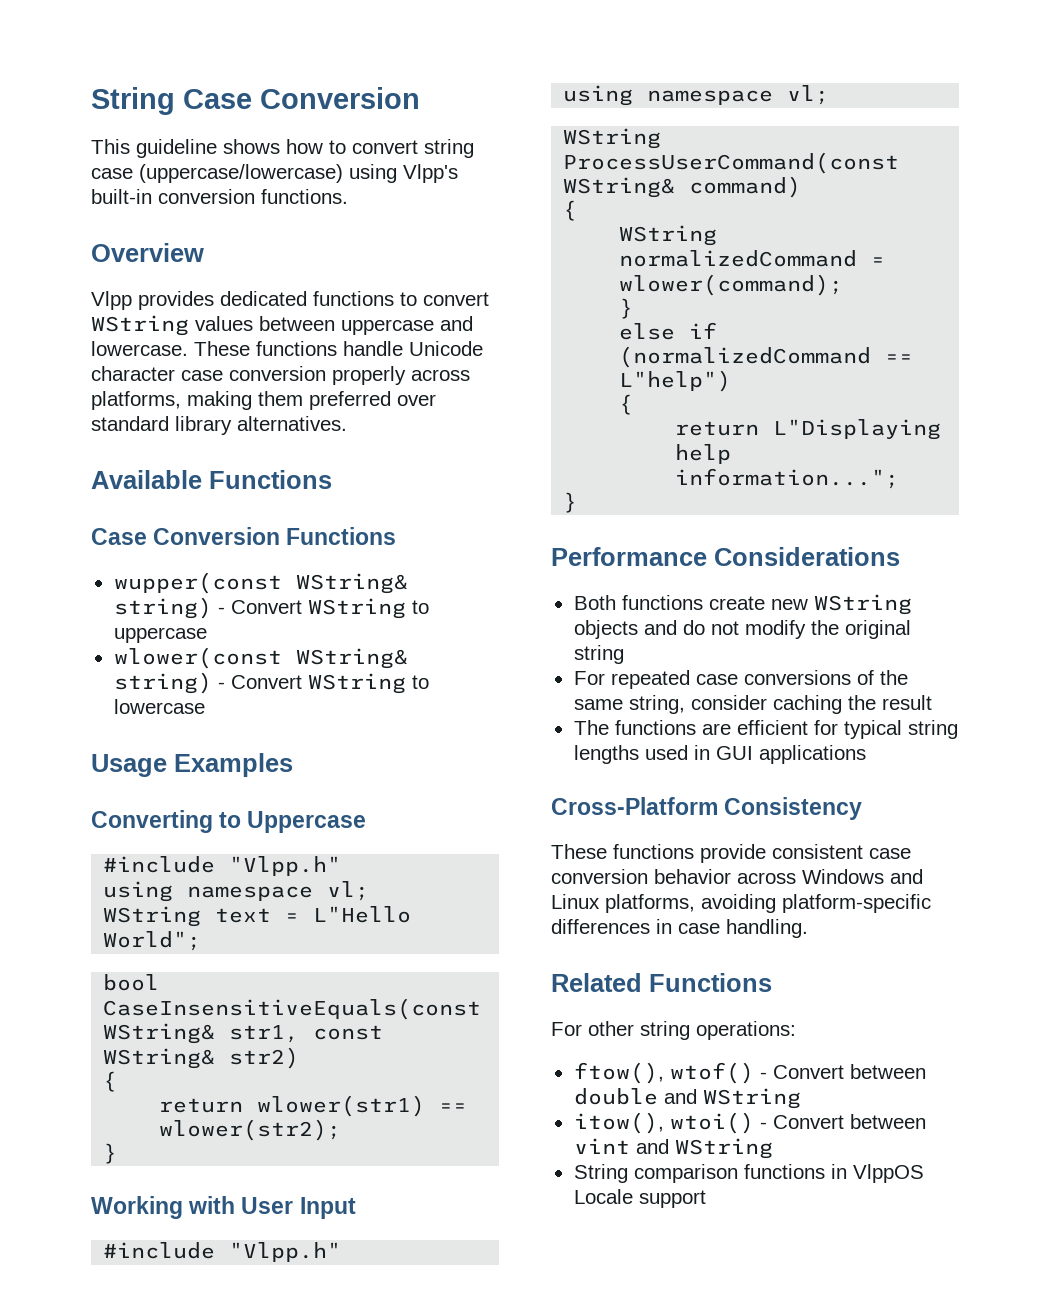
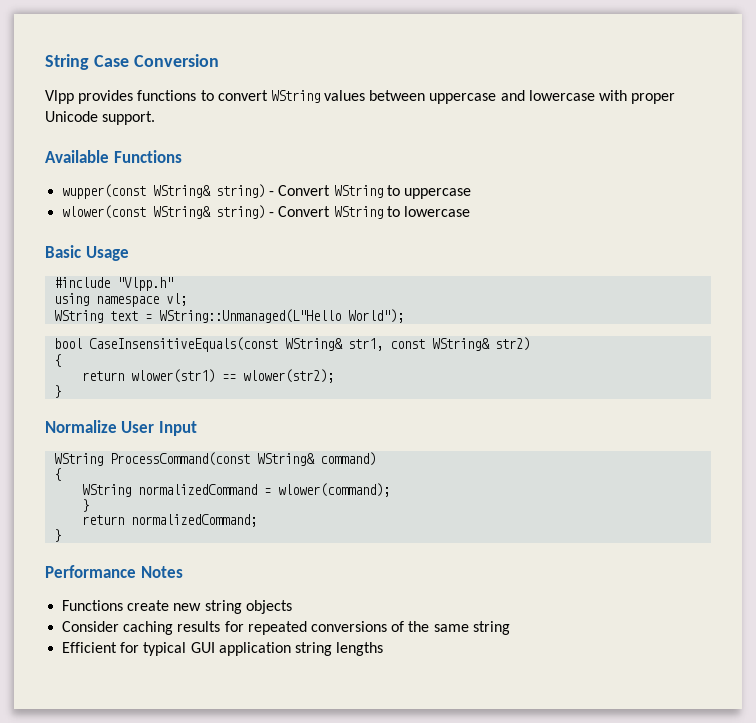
[91,139,474,158] [91,164,458,183] [91,189,348,204] [91,243,204,262] // This guideline shows how to convert string case (uppercase/lowercase) using Vlpp's built-in conversion functions. // Overview -> (219, 60) none
[220,291,307,306] dedicated -> (134, 97) none
[91,341,483,356] [91,366,470,385] [91,391,436,410] [91,416,347,435] lowercase. These functions handle Unicode character case conversion properly across platforms, making them preferred over standard library alternatives. -> [528,90,676,104] [45,111,156,125] lowercase with proper Unicode support.
[91,527,397,545] // Case Conversion Functions -> (182, 156) none
(205, 706) none -> [45,245,81,258] Basic
[174,753,293,777] [91,810,367,833] Examples // Converting to Uppercase -> (129, 253) none
[313,906,412,923] [103,931,202,951] L"Hello World"; -> [159,309,405,323] WString::Unmanaged(L"Hello World");
[91,1196,236,1219] Working with -> [45,420,117,433] Normalize
[103,1242,342,1262] [563,85,830,106] [563,128,662,149] [563,152,900,174] // #include "Vlpp.h" // using namespace vl; // WString ProcessUserCommand(const -> [54,452,251,466] // WString ProcessCommand(const
[619,322,718,340] [619,346,914,368] [619,370,732,392] [619,394,634,415] [675,419,942,440] [675,444,732,464] [675,468,900,489] else if (normalizedCommand == L"help") // { // return L"Displaying help information..."; -> [82,514,258,527] return normalizedCommand;
[714,547,900,566] [573,595,703,610] Considerations // Both functions -> [140,566,183,578] [62,600,124,611] Notes // Functions
[813,594,912,615] WString -> [204,600,242,614] string
[643,620,911,639] [573,645,624,664] [573,670,908,689] [573,695,932,714] [573,720,958,739] [573,745,866,764] [551,797,863,820] [551,844,911,863] [551,869,923,884] [551,894,931,913] [551,919,808,938] [551,973,772,992] [551,1021,796,1040] [573,1062,926,1084] [573,1088,801,1109] [573,1112,926,1134] [573,1138,773,1159] [573,1164,924,1183] [573,1189,706,1208] and do not modify the original string // For repeated case conversions of the same string, consider caching the result // The functions are efficient for typical string lengths used in GUI applications // Cross-Platform Consistency // These functions provide consistent case conversion behavior across Windows and Linux platforms, avoiding platform-specific differences in case handling. // Related Functions // For other string operations: // ftow(), wtof() - Convert between double and WString // itow(), wtoi() - Convert between vint and WString // String comparison functions in VlppOS Locale support -> [62,621,510,635] [62,642,384,656] // Consider caching results for repeated conversions of the same string // Efficient for typical GUI application string lengths

